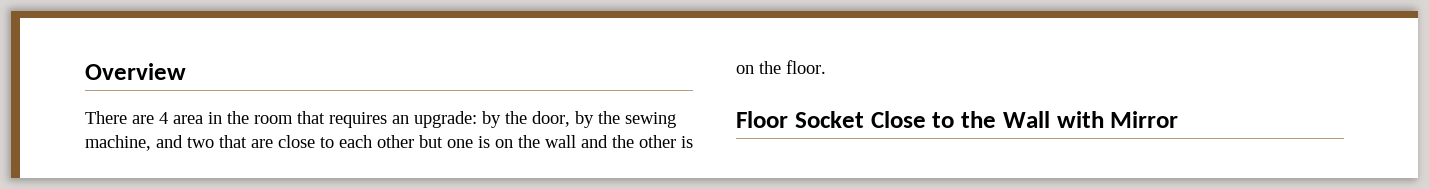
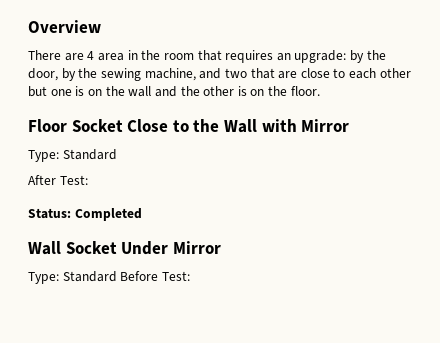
(1179, 119) none -> [28,149,117,162] [28,175,88,185] [28,208,142,221] [28,241,221,255] [28,271,190,284] // Type: Standard // After Test: // Status: Completed // Wall Socket Under Mirror // Type: Standard Before Test:

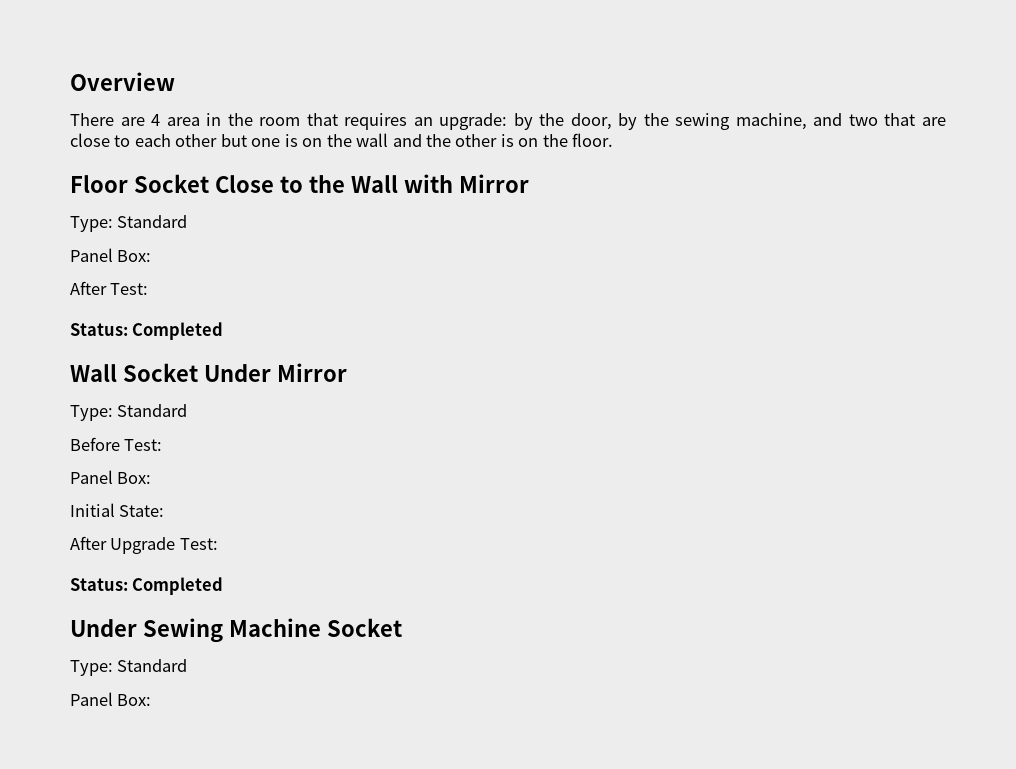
(117, 154) none -> [70,248,152,262] // Panel Box:
(117, 276) none -> (188, 410) //
(190, 276) none -> [70,470,152,484] [70,503,165,517] [70,536,218,554] [70,577,224,595] [70,618,402,643] [70,659,188,676] [70,692,152,706] // Panel Box: // Initial State: // After Upgrade Test: // Status: Completed // Under Sewing Machine Socket // Type: Standard // Panel Box:

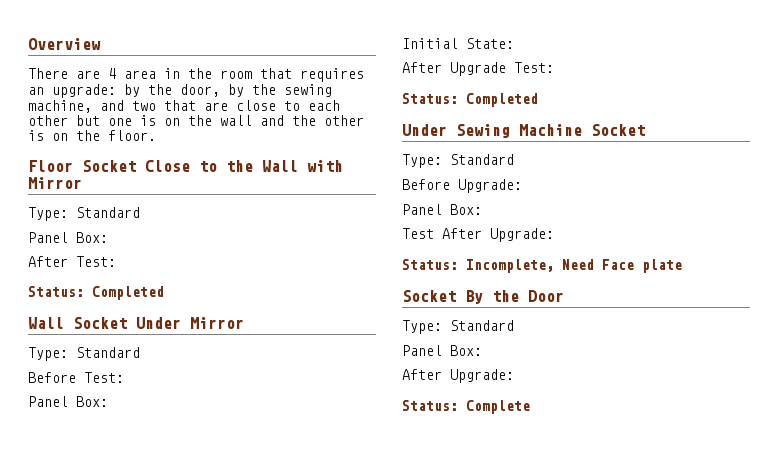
[70,692,152,706] // Panel Box: -> [402,179,522,193] [402,204,482,215] [402,228,554,242] [402,259,682,273] [402,290,564,304] [402,320,514,334] [402,345,482,356] [402,369,514,383] [402,400,530,414] // Before Upgrade: // Panel Box: // Test After Upgrade: // Status: Incomplete, Need Face plate // Socket By the Door // Type: Standard // Panel Box: // After Upgrade: // Status: Complete

